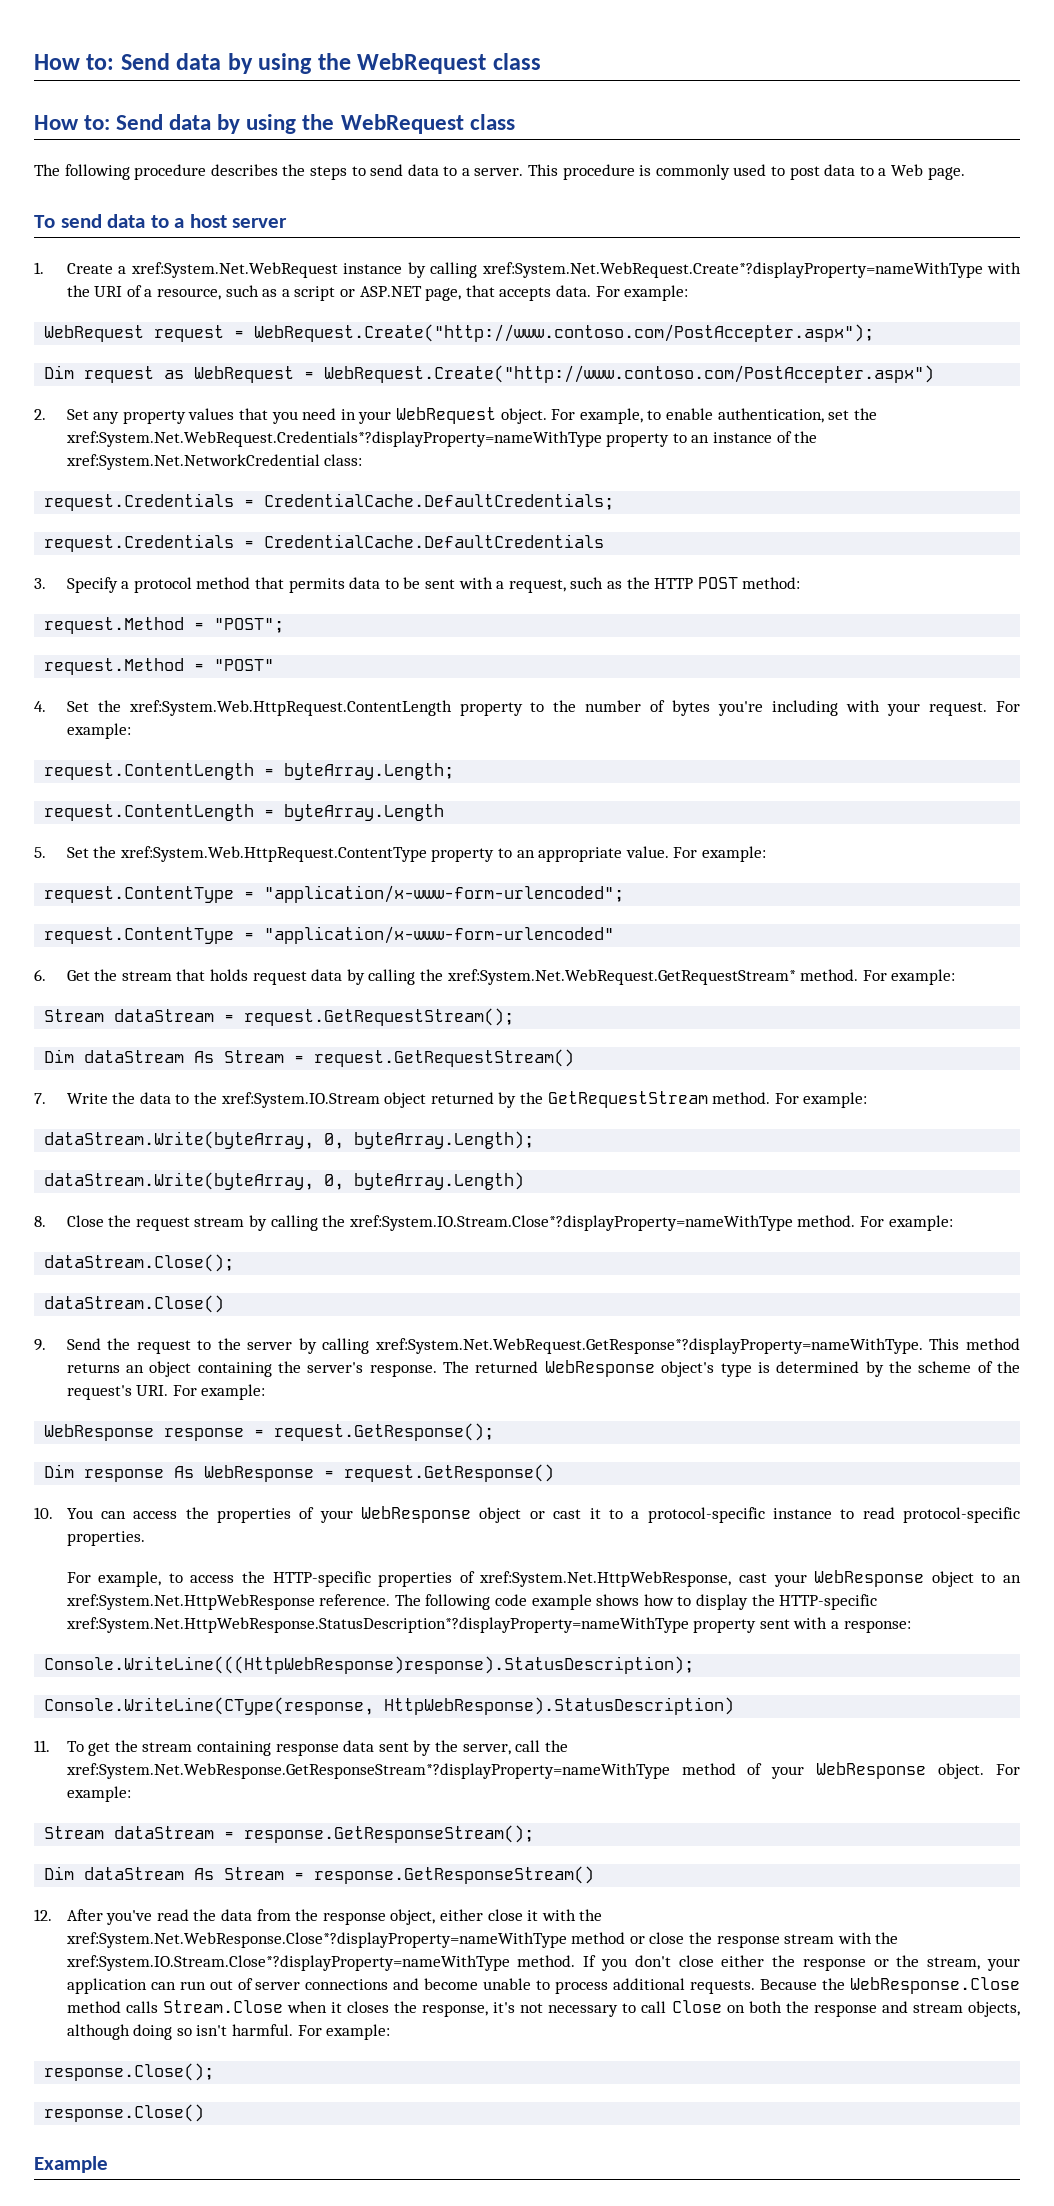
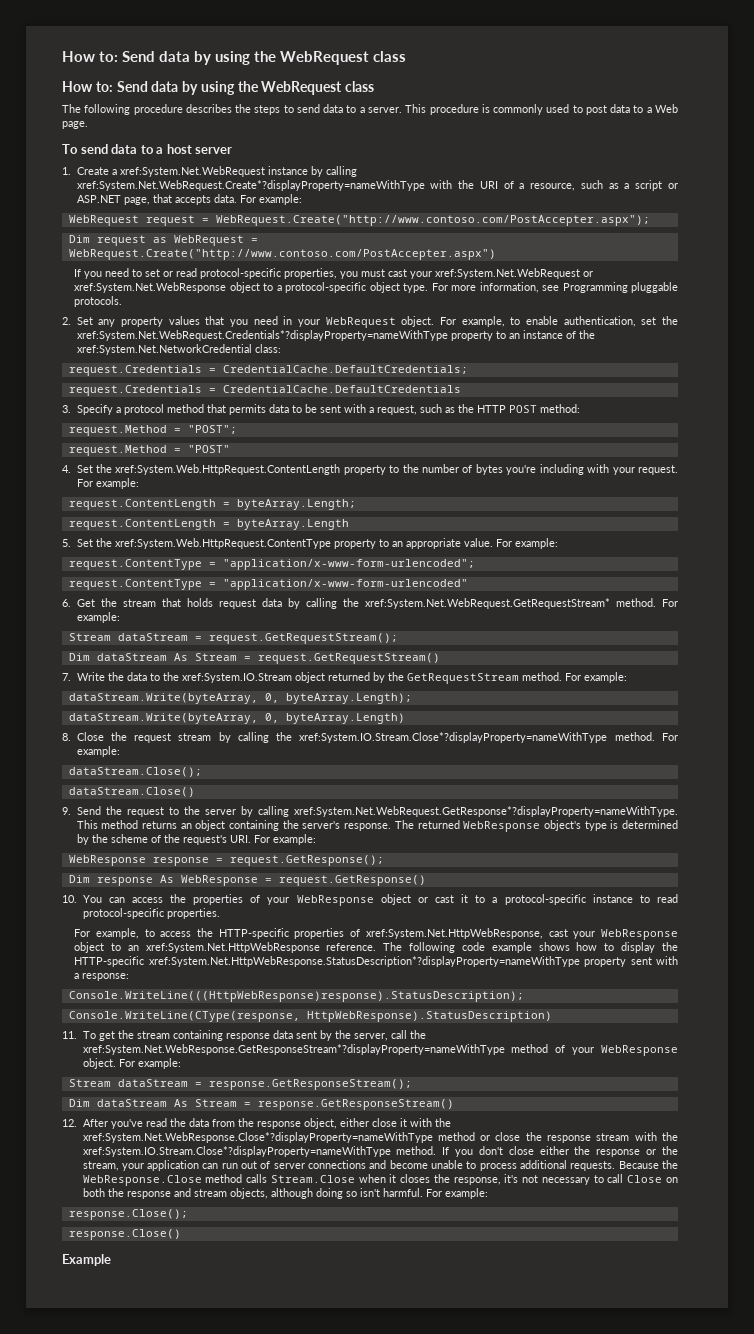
(935, 374) none -> [74,268,594,279] [74,282,678,293] [74,296,123,307] // If you need to set or read protocol-specific properties, you must cast your xref:System.Net.WebRequest or xref:System.Net.WebResponse object to a protocol-specific object type. For more information, see Programming pluggable protocols.

